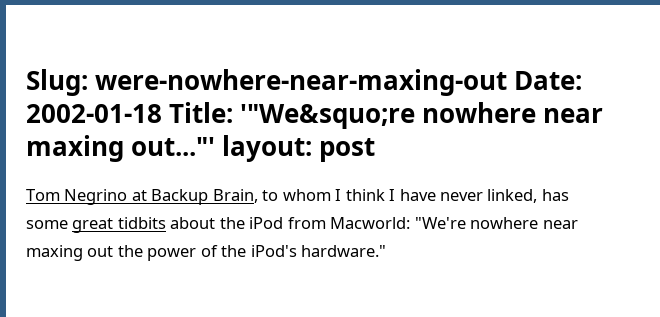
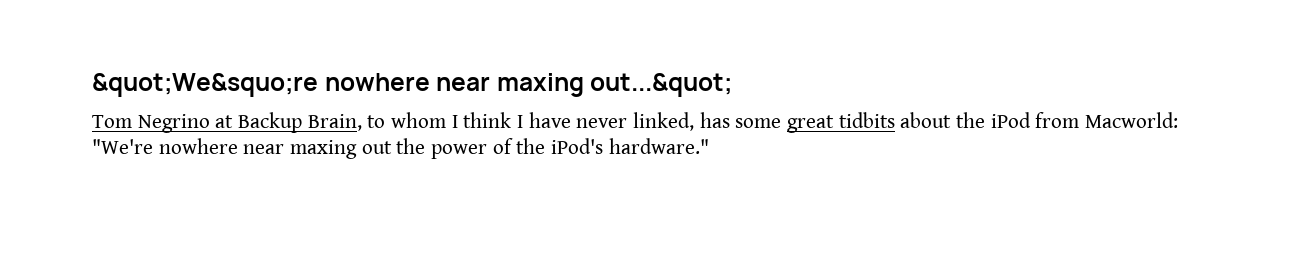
[26,69,583,96] [26,102,604,129] [26,135,376,162] Slug: were-nowhere-near-maxing-out Date: 2002-01-18 Title: '"We&squo;re nowhere near maxing out..."' layout: post -> [92,73,733,97] &quot;We&squo;re nowhere near maxing out...&quot;

